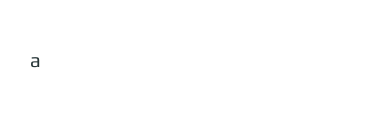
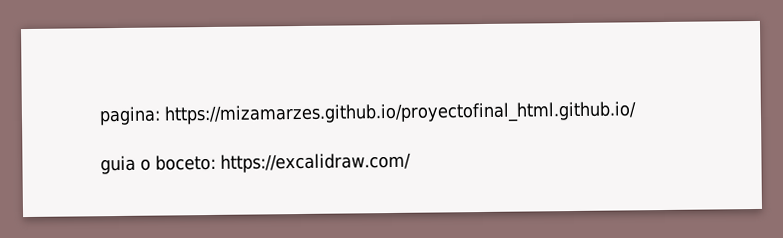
[30,57,41,68] a -> [99,101,637,126] [100,152,411,175] pagina: https://mizamarzes.github.io/proyectofinal_html.github.io/ // guia o boceto: https://excalidraw.com/

